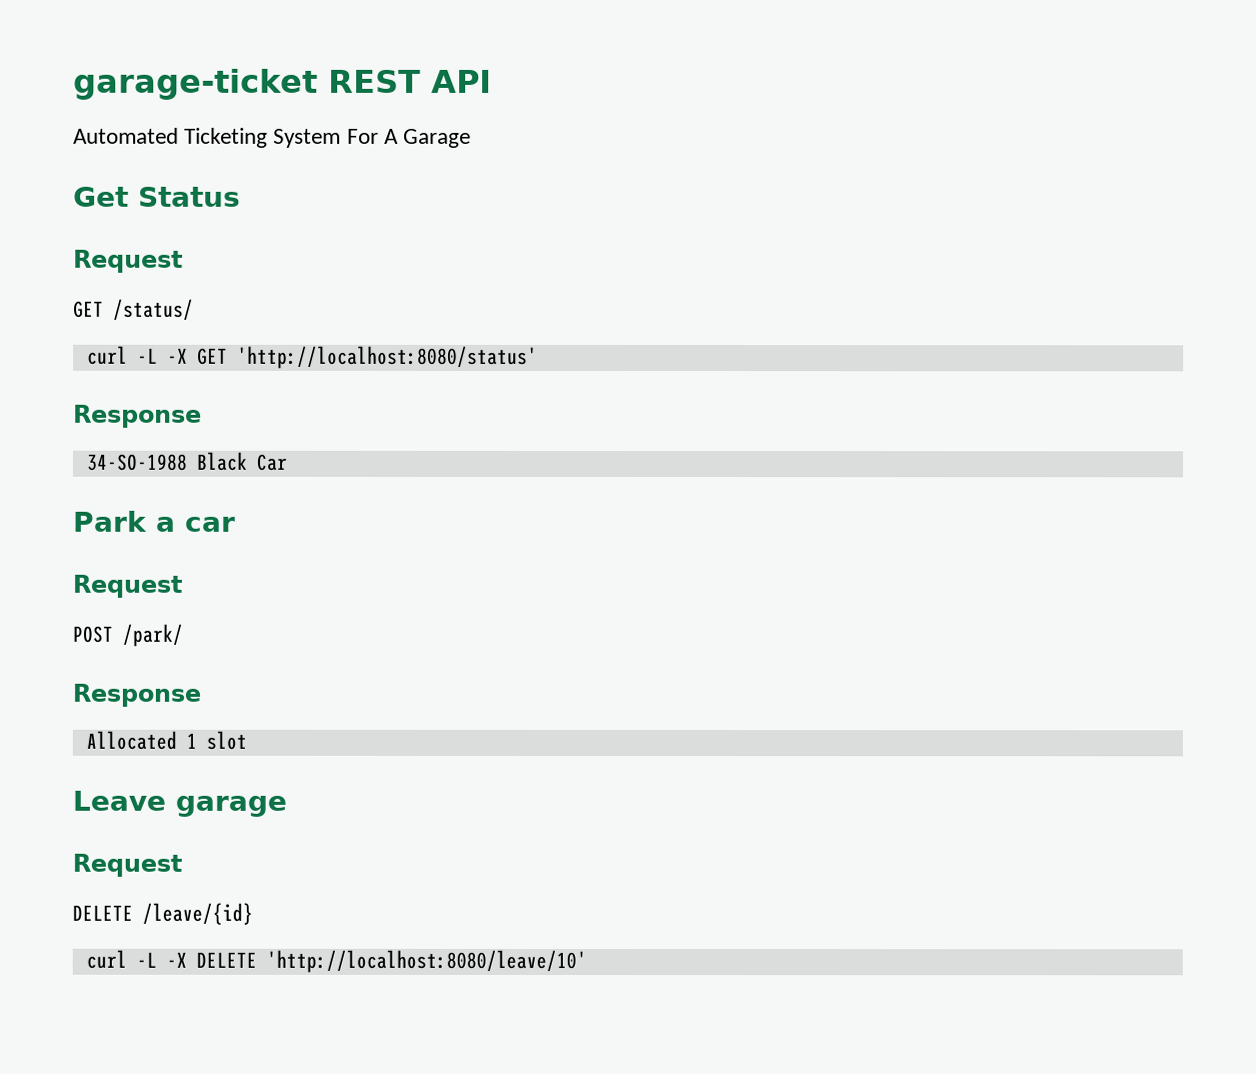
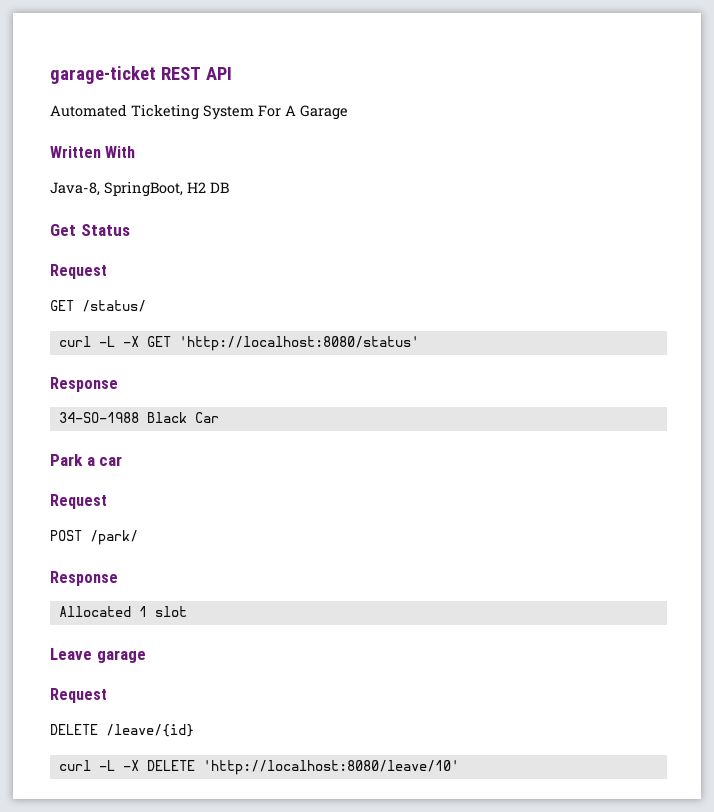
(472, 138) none -> [50,146,136,158] [50,181,229,197] // Written With // Java-8, SpringBoot, H2 DB

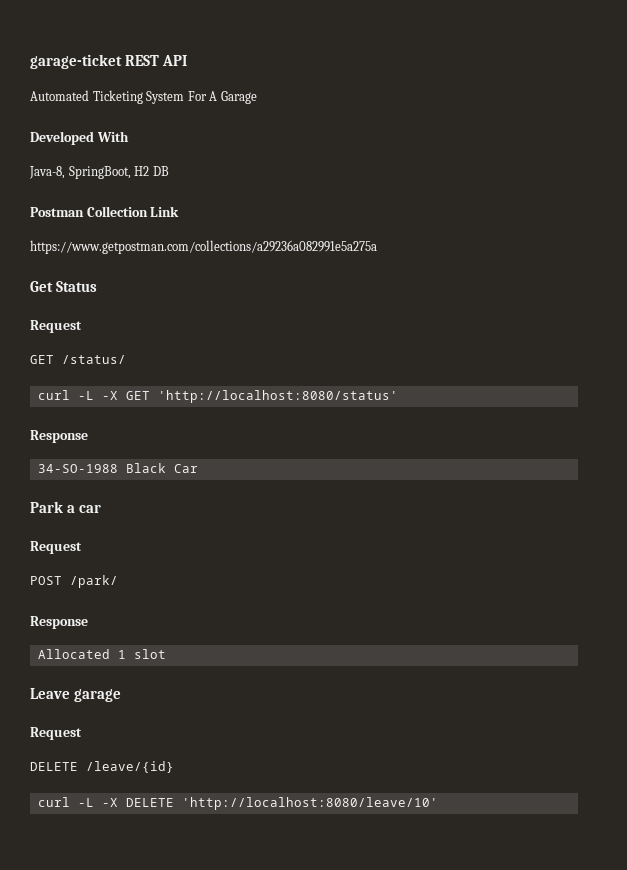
[50,146,101,158] Written -> [30,131,94,145] Developed
(229, 187) none -> [30,206,180,217] [30,240,377,254] // Postman Collection Link // https://www.getpostman.com/collections/a29236a082991e5a275a

